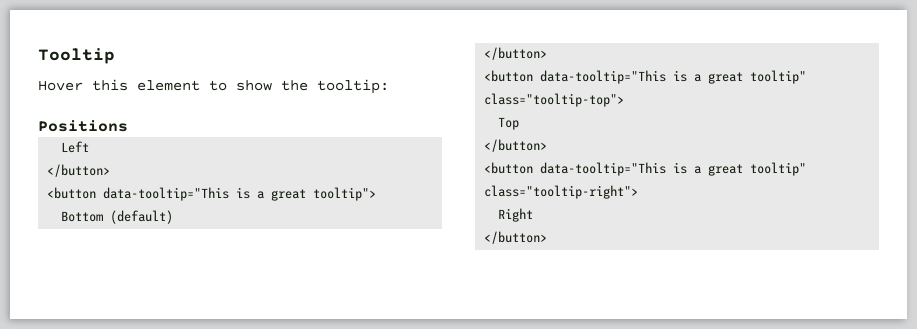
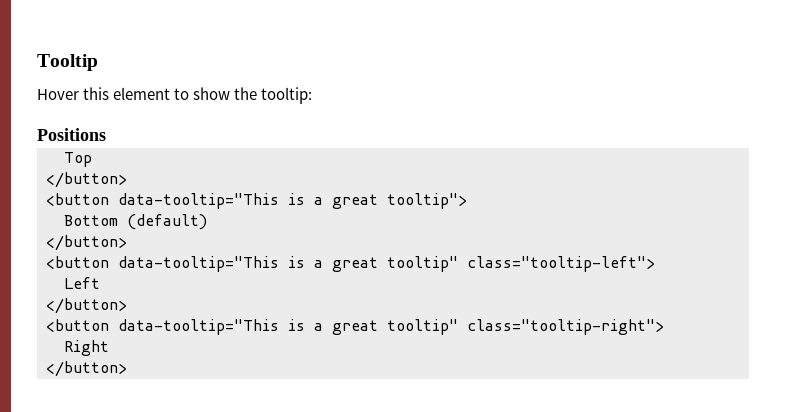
[61,141,90,153] Left -> [64,152,92,167] Top
[484,93,625,107] [498,117,520,130] class="tooltip-top"> // Top -> [467,256,655,272] [64,277,100,289] class="tooltip-left"> // Left

